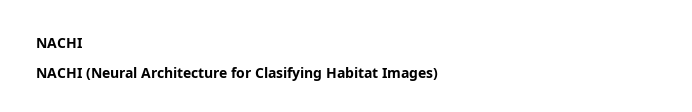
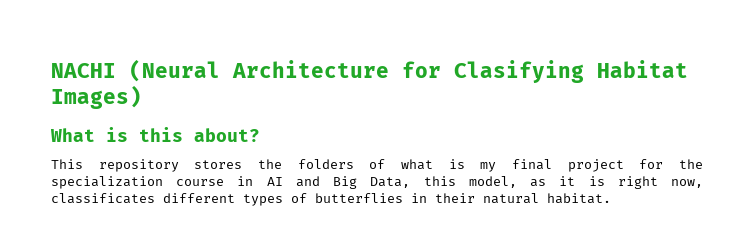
[36,38,82,48] [36,68,82,78] NACHI // NACHI -> [51,63,116,78] NACHI
(438, 74) none -> [50,127,260,142] [51,159,703,172] [51,176,704,189] [51,193,611,206] // What is this about? // This repository stores the folders of what is my final project for the specialization course in AI and Big Data, this model, as it is right now, classificates different types of butterflies in their natural habitat.

